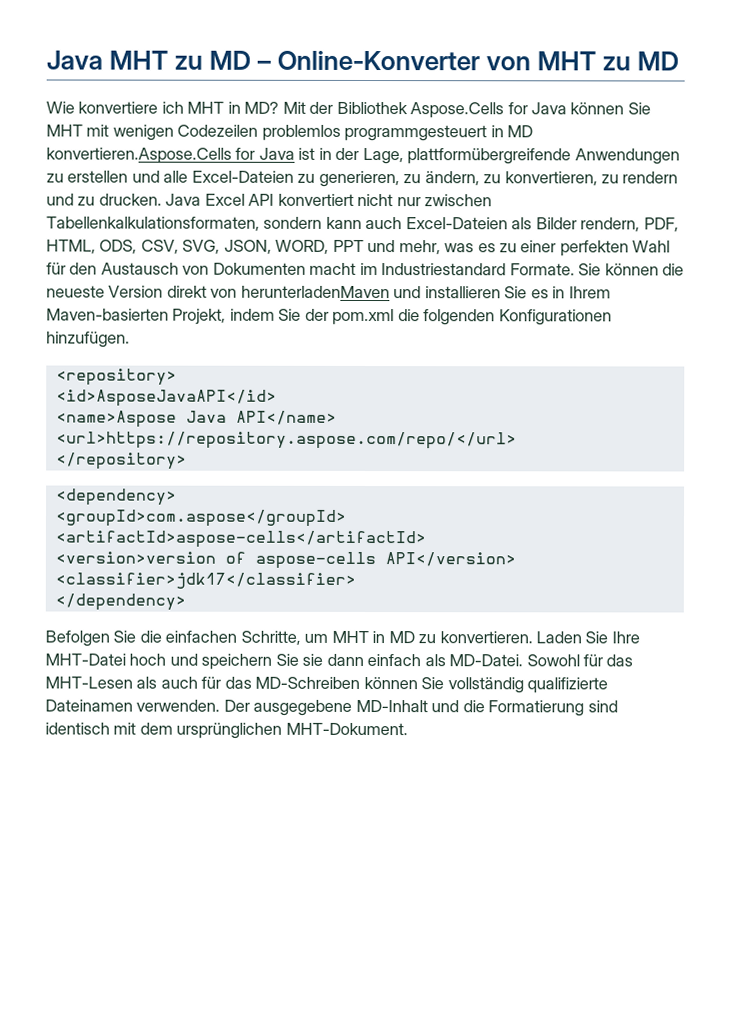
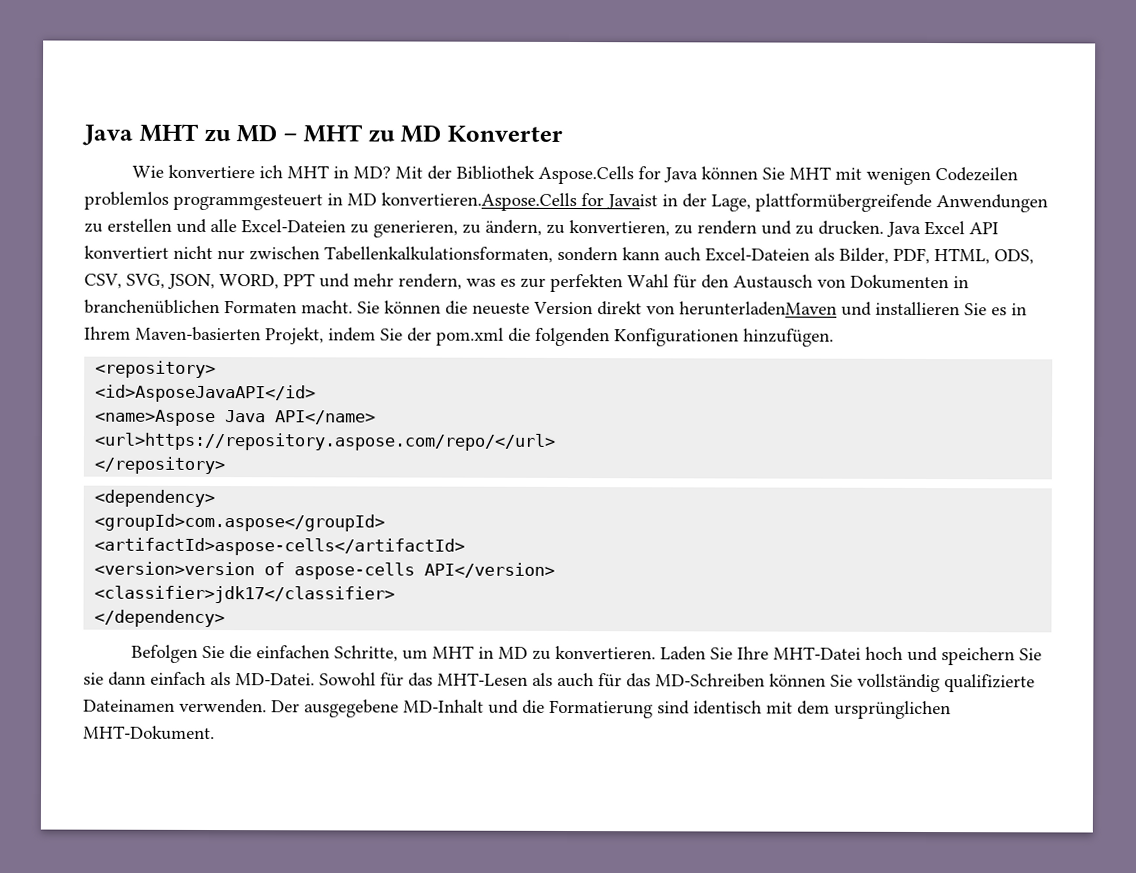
[277,50,680,71] Online-Konverter von MHT zu MD -> [302,124,563,143] MHT zu MD Konverter
[258,147,316,160] Java ist -> [606,194,658,210] Javaist
[535,217,641,232] Bilder rendern, -> [839,247,889,264] Bilder,
[398,240,557,255] mehr, was es zu einer -> [353,273,546,290] mehr rendern, was es zur
[309,262,575,276] macht im Industriestandard Formate. -> [953,276,969,289] [84,299,353,315] in branchenüblichen Formaten macht.

